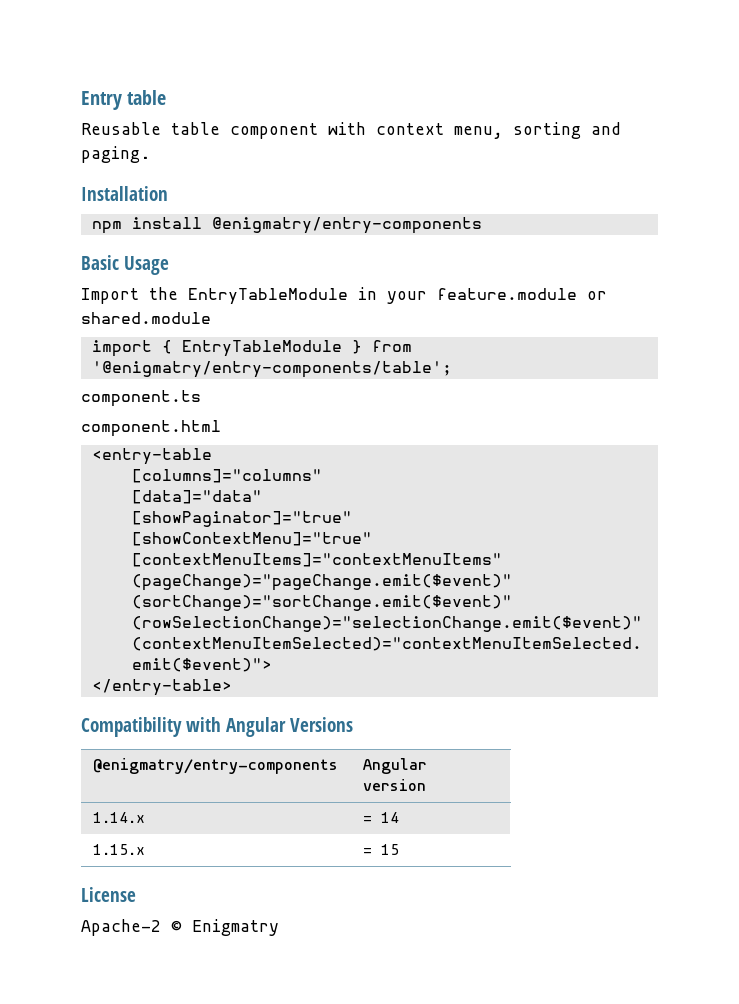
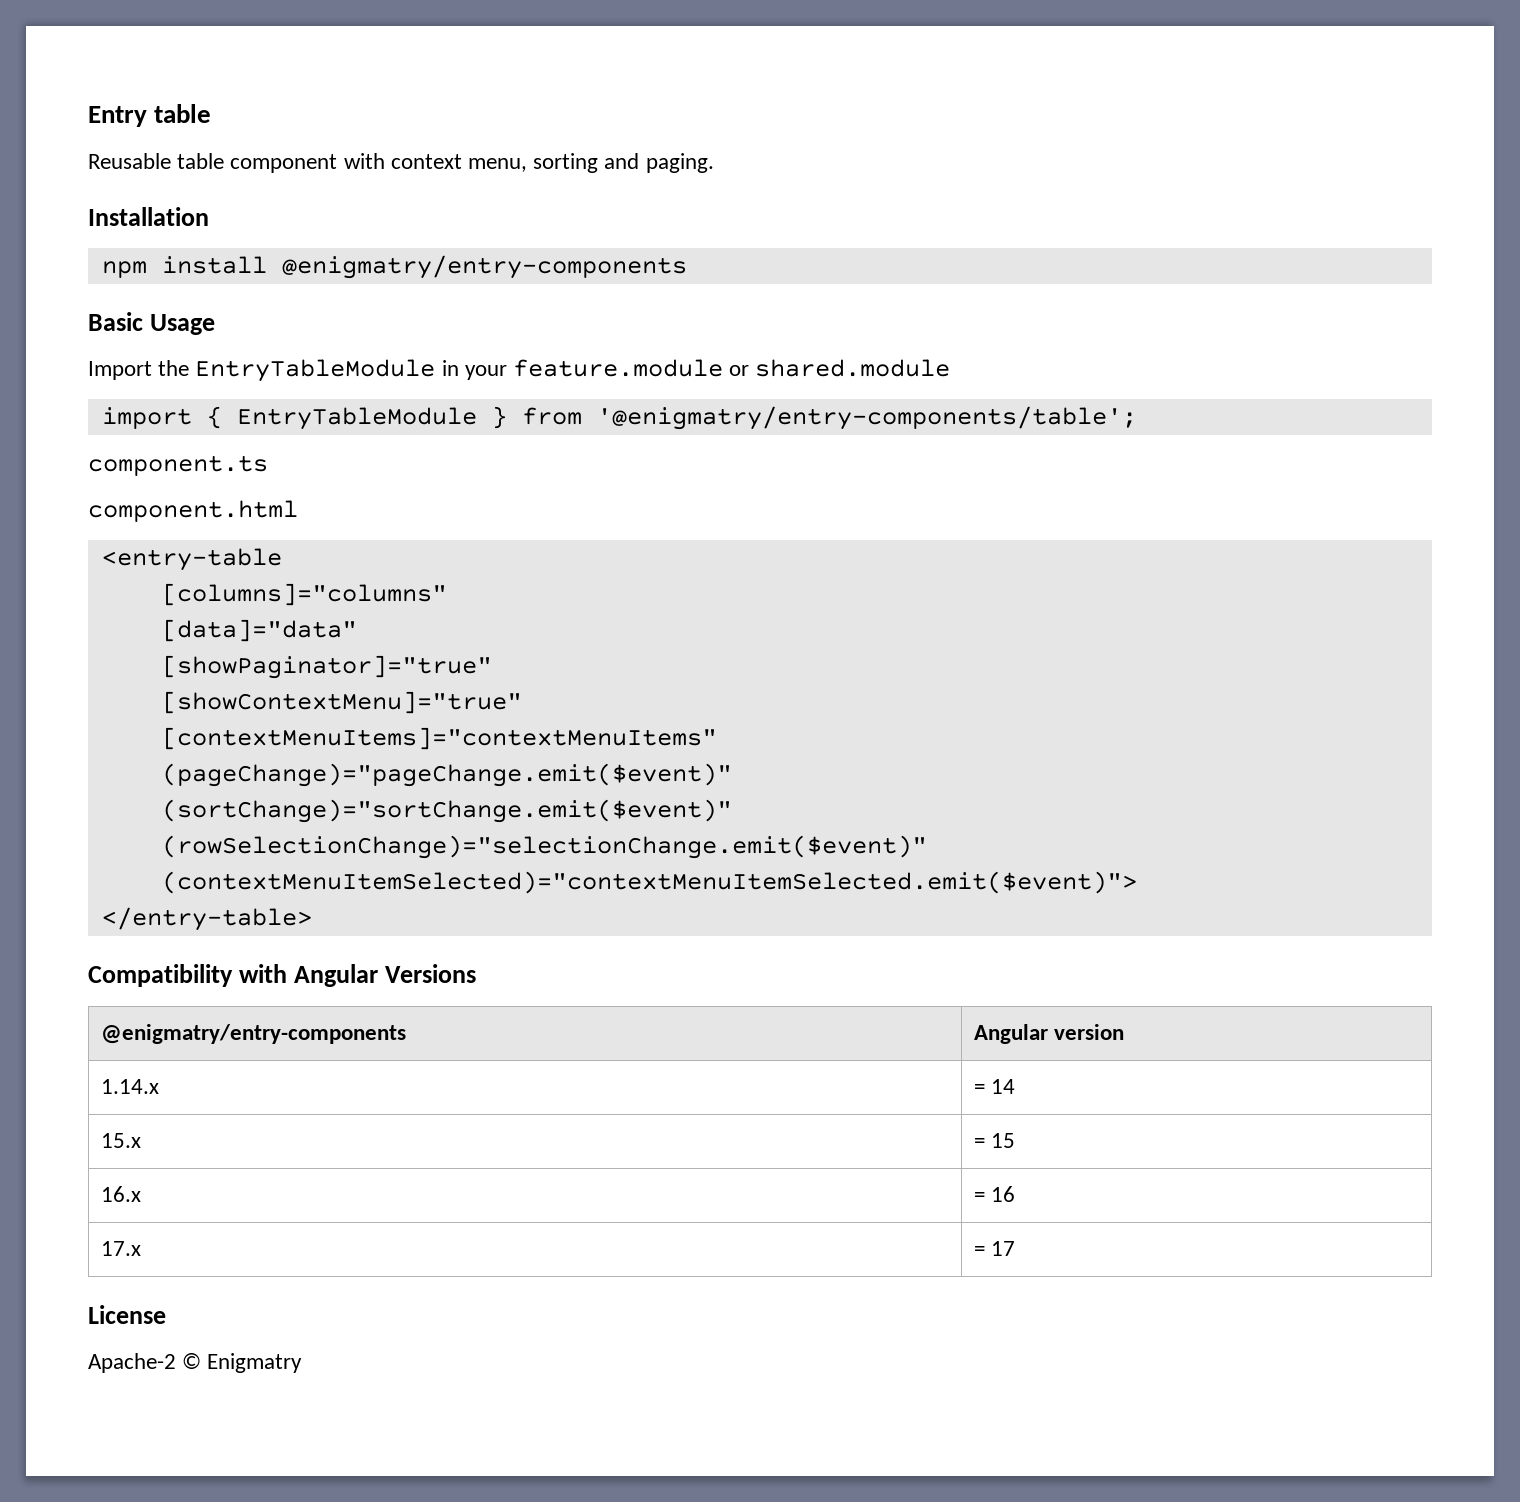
[93,844,146,855] 1.15.x -> [100,1133,141,1148] 15.x
(400, 849) none -> [100,1186,141,1202] [973,1186,1015,1202] [100,1241,141,1256] [973,1241,1015,1256] // 16.x | = 16 // 17.x | = 17

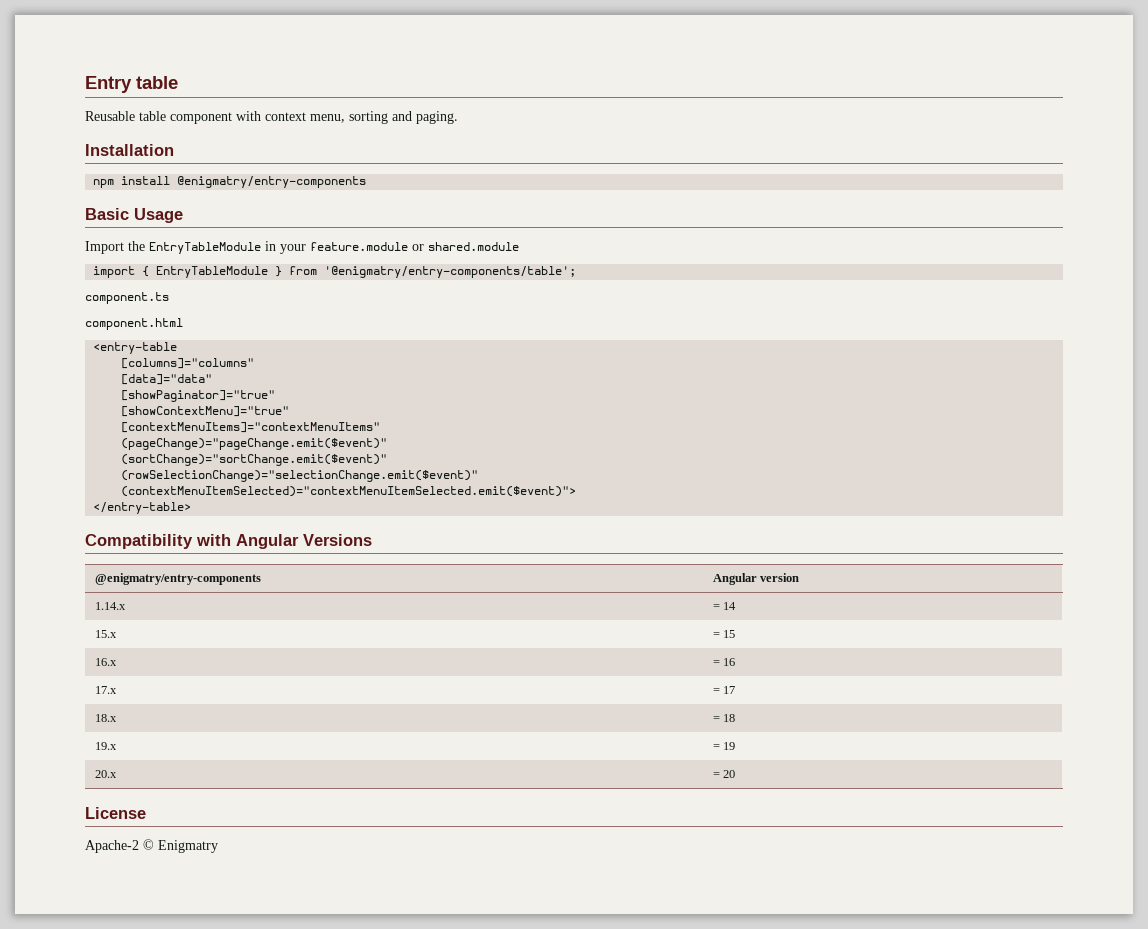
(1015, 1248) none -> [95,714,118,722] [713,714,736,722] [95,742,118,750] [713,742,736,750] [95,770,118,778] [713,770,736,778] // 18.x | = 18 // 19.x | = 19 // 20.x | = 20

